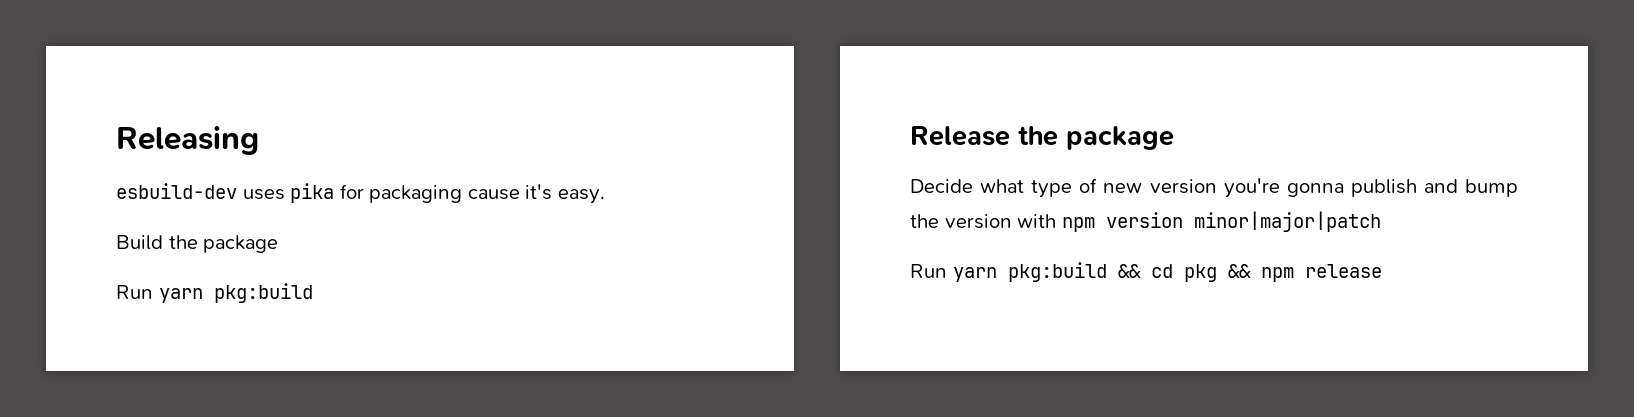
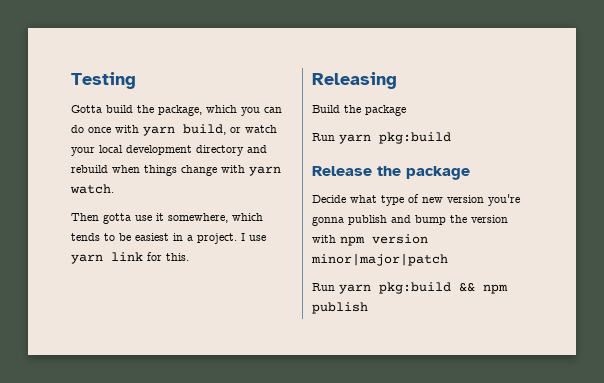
[116,126,259,155] [116,183,605,204] Releasing // esbuild-dev uses pika for packaging cause it's easy. -> [71,72,136,89] [71,105,282,116] [71,124,277,136] [71,145,267,156] [71,165,281,176] [70,184,114,194] [71,213,263,224] [71,233,266,244] [71,252,189,264] [312,72,397,89] Testing // Gotta build the package, which you can do once with yarn build, or watch your local development directory and rebuild when things change with yarn watch. // Then gotta use it somewhere, which tends to be easiest in a project. I use yarn link for this. // Releasing
[1150,264,1382,282] cd pkg && npm release -> [483,284,508,294] [312,302,368,314] npm publish

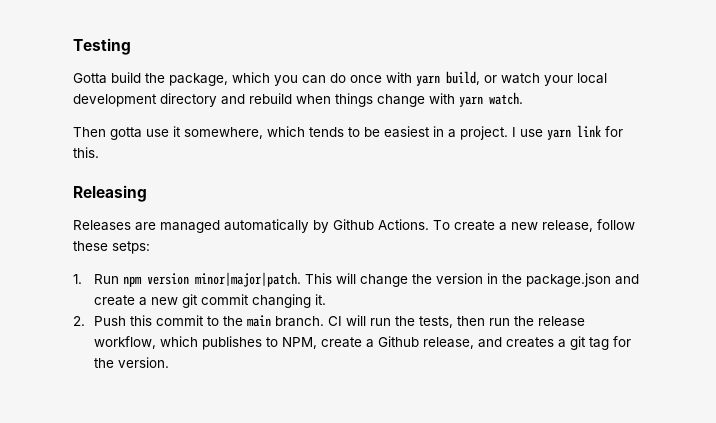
[312,105,406,116] [312,132,451,144] [312,166,470,180] [312,194,520,206] [312,215,508,226] [312,234,428,246] [311,253,448,266] [312,282,508,294] [312,302,368,314] Build the package // Run yarn pkg:build // Release the package // Decide what type of new version you're gonna publish and bump the version with npm version minor|major|patch // Run yarn pkg:build && npm publish -> [73,219,635,233] [73,241,150,254] [73,272,640,287] [94,294,327,308] [73,315,586,328] [94,336,632,350] [94,357,170,368] Releases are managed automatically by Github Actions. To create a new release, follow these setps: // 1. Run npm version minor|major|patch. This will change the version in the package.json and create a new git commit changing it. // 2. Push this commit to the main branch. CI will run the tests, then run the release workflow, which publishes to NPM, create a Github release, and creates a git tag for the version.

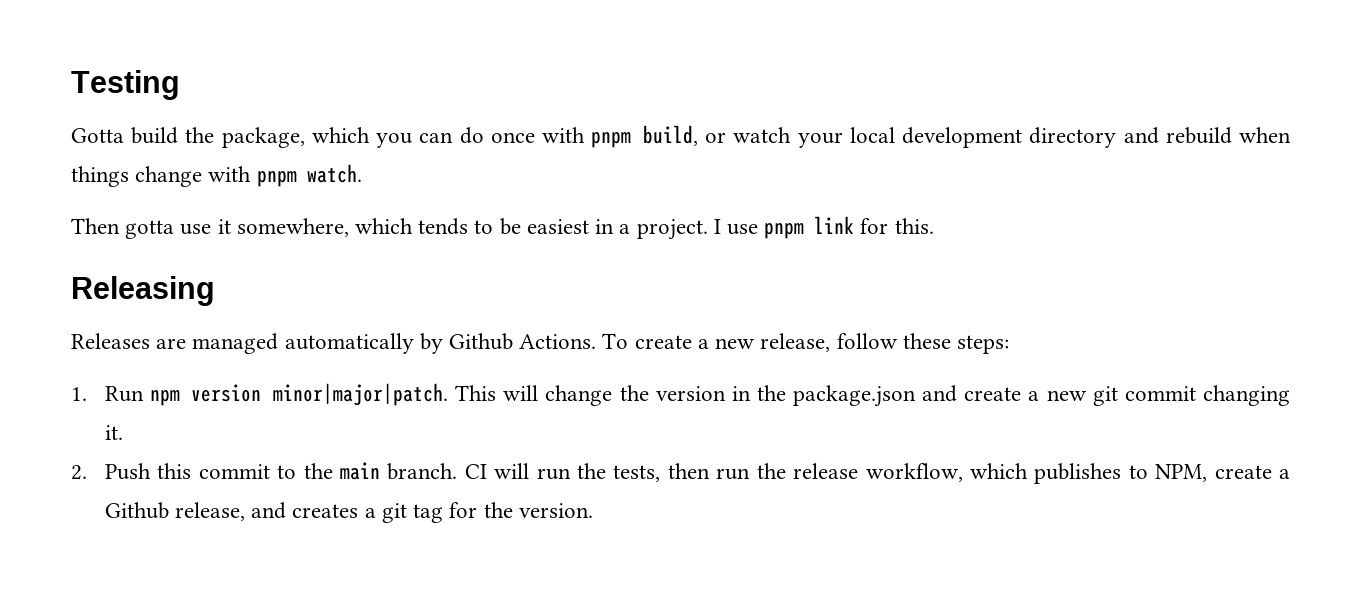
[416,75,440,86] yarn -> [591,131,632,148] pnpm
[459,96,483,107] yarn -> [256,170,297,187] pnpm
[547,129,571,140] yarn -> [764,222,805,239] pnpm
[112,241,150,254] setps: -> [956,335,1009,354] steps:

